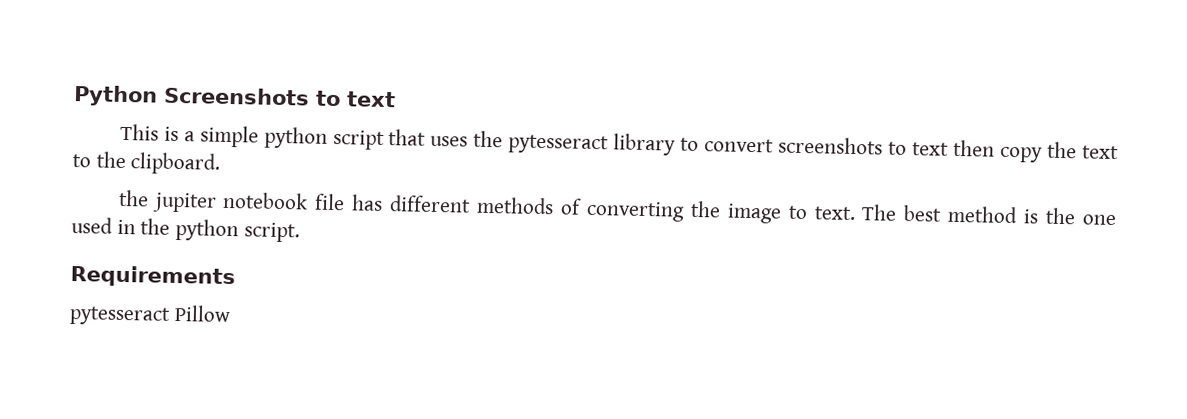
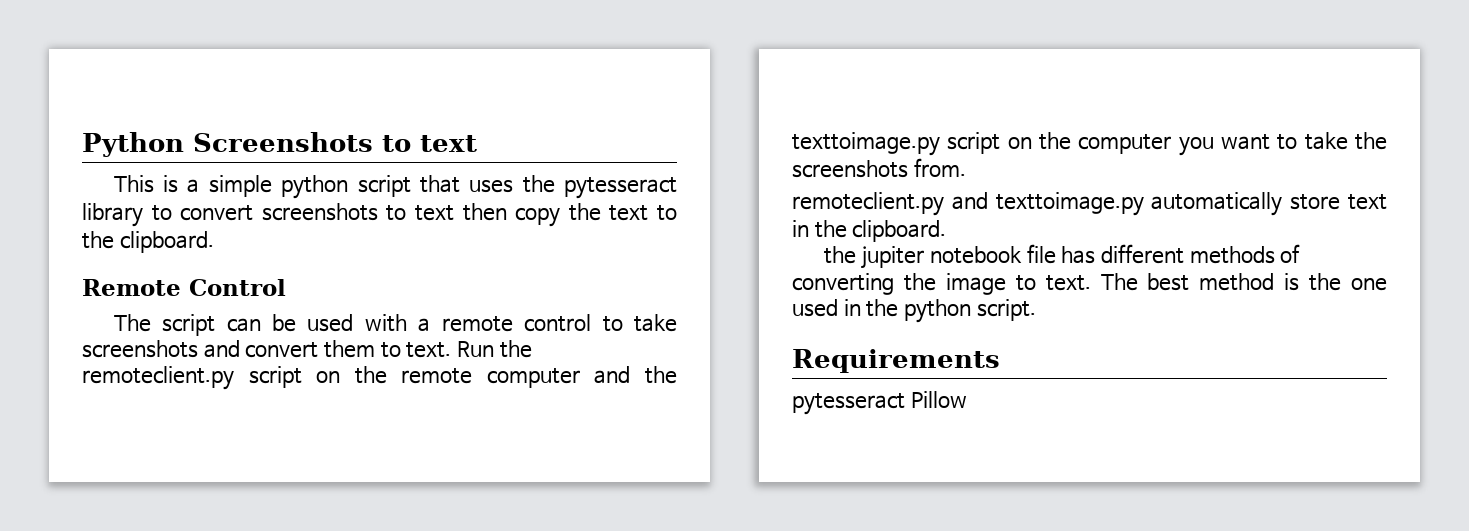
(221, 163) none -> [82,279,286,296] [113,314,677,336] [82,340,532,358] [82,366,677,390] [792,132,1387,156] [792,158,966,178] [792,192,1387,216] [792,220,947,242] // Remote Control // The script can be used with a remote control to take screenshots and convert them to text. Run the remoteclient.py script on the remote computer and the texttoimage.py script on the computer you want to take the screenshots from. // remoteclient.py and texttoimage.py automatically store text in the clipboard.

